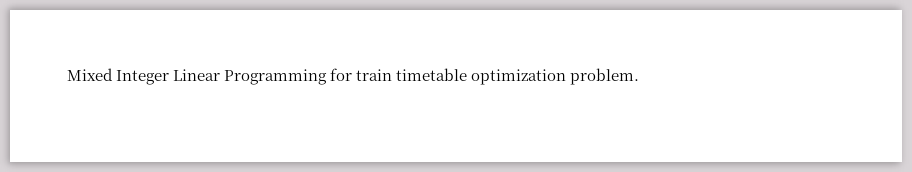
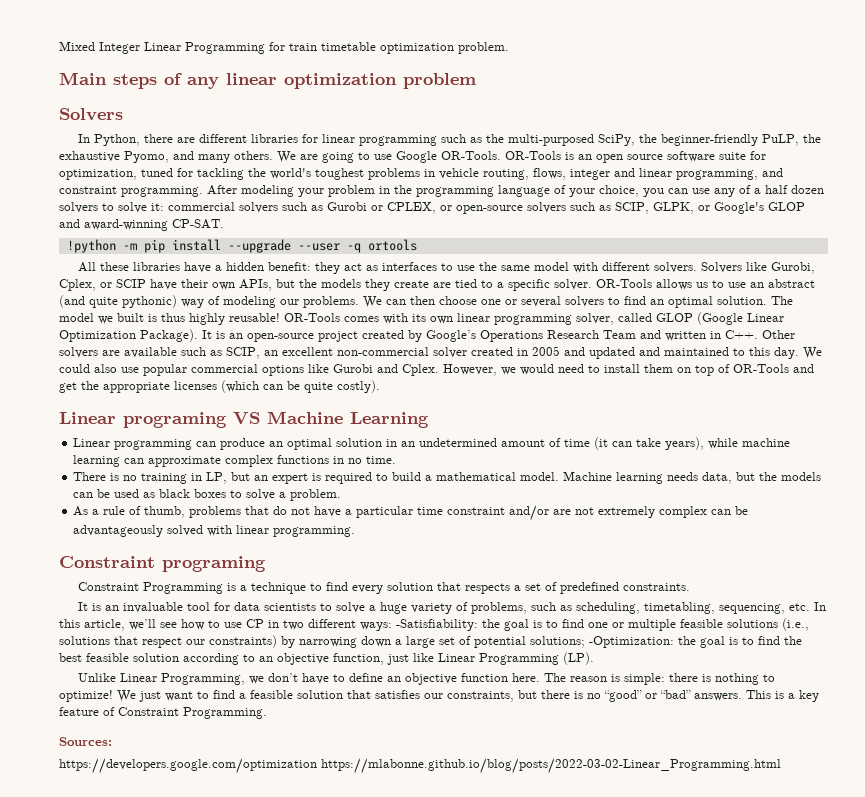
(640, 76) none -> [59,72,476,89] [59,108,123,121] [78,134,822,146] [59,151,766,163] [59,168,783,180] [59,185,824,197] [59,202,805,214] [59,219,224,231] [66,239,417,253] [78,262,816,274] [59,279,815,291] [59,295,793,308] [59,312,784,325] [59,329,795,342] [59,346,822,359] [59,364,814,376] [59,380,380,393] [59,411,429,428] [73,437,791,450] [73,455,397,467] [73,471,822,484] [73,489,342,501] [73,505,749,521] [73,525,356,537] [59,556,266,572] [78,582,691,594] [78,602,827,614] [59,618,809,631] [59,635,802,648] [59,652,594,665] [78,673,776,685] [59,690,819,702] [59,707,267,719] [59,737,112,746] [59,758,781,774] // Main steps of any linear optimization problem // Solvers // In Python, there are different libraries for linear programming such as the multi-purposed SciPy, the beginner-friendly PuLP, the exhaustive Pyomo, and many others. We are going to use Google OR-Tools. OR-Tools is an open source software suite for optimization, tuned for tackling the world's toughest problems in vehicle routing, flows, integer and linear programming, and constraint programming. After modeling your problem in the programming language of your choice, you can use any of a half dozen solvers to solve it: commercial solvers such as Gurobi or CPLEX, or open-source solvers such as SCIP, GLPK, or Google's GLOP and award-winning CP-SAT. // !python -m pip install --upgrade --user -q ortools // All these libraries have a hidden benefit: they act as interfaces to use the same model with different solvers. Solvers like Gurobi, Cplex, or SCIP have their own APIs, but the models they create are tied to a specific solver. OR-Tools allows us to use an abstract (and quite pythonic) way of modeling our problems. We can then choose one or several solvers to find an optimal solution. The model we built is thus highly reusable! OR-Tools comes with its own linear programming solver, called GLOP (Google Linear Optimization Package). It is an open-source project created by Google’s Operations Research Team and written in C++. Other solvers are available such as SCIP, an excellent non-commercial solver created in 2005 and updated and maintained to this day. We could also use popular commercial options like Gurobi and Cplex. However, we would need to install them on top of OR-Tools and get the appropriate licenses (which can be quite costly). // Linear programing VS Machine Learning // Linear programming can produce an optimal solution in an undetermined amount of time (it can take years), while machine learning can approximate complex functions in no time. // There is no training in LP, but an expert is required to build a mathematical model. Machine learning needs data, but the models can be used as black boxes to solve a problem. // As a rule of thumb, problems that do not have a particular time constraint and/or are not extremely complex can be advantageously solved with linear programming. // Constraint programing // Constraint Programming is a technique to find every solution that respects a set of predefined constraints. // It is an invaluable tool for data scientists to solve a huge variety of problems, such as scheduling, timetabling, sequencing, etc. In this article, we’ll see how to use CP in two different ways: -Satisfiability: the goal is to find one or multiple feasible solutions (i.e., solutions that respect our constraints) by narrowing down a large set of potential solutions; -Optimization: the goal is to find the best feasible solution according to an objective function, just like Linear Programming (LP). // Unlike Linear Programming, we don’t have to define an objective function here. The reason is simple: there is nothing to optimize! We just want to find a feasible solution that satisfies our constraints, but there is no “good” or “bad” answers. This is a key feature of Constraint Programming. // Sources: // https://developers.google.com/optimization https://mlabonne.github.io/blog/posts/2022-03-02-Linear_Programming.html

